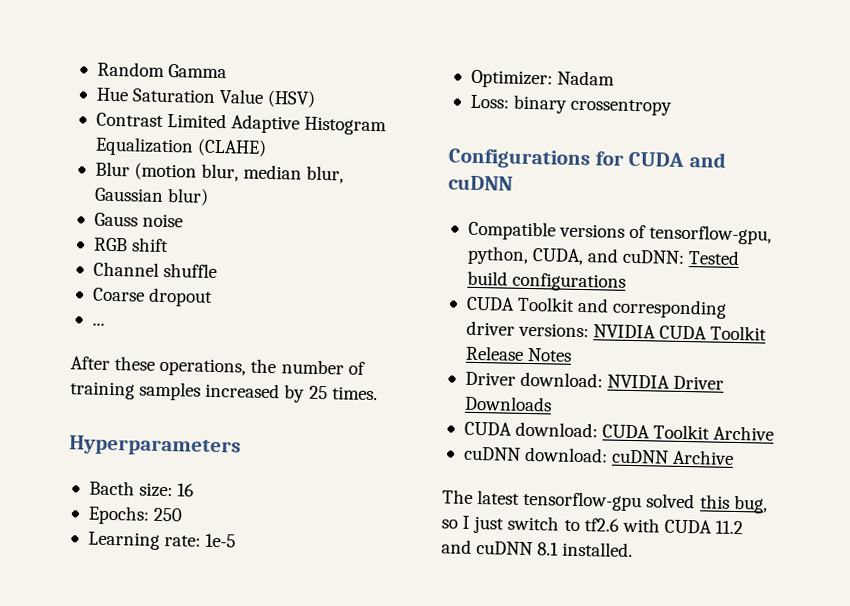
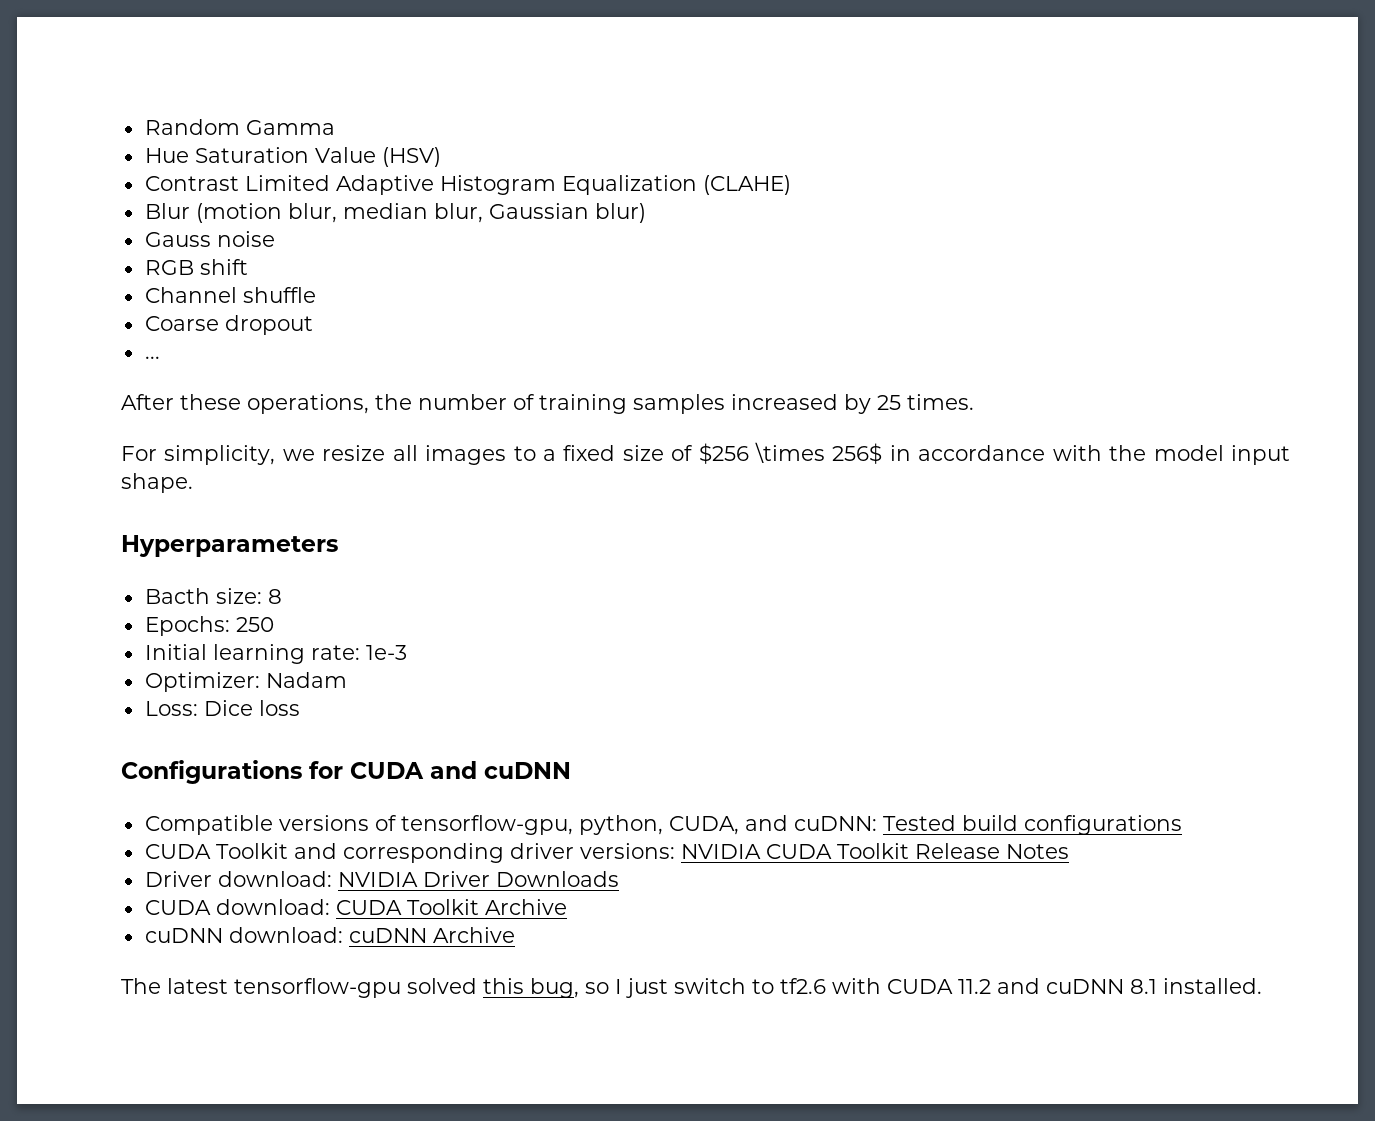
(378, 393) none -> [121,442,1291,465] [121,473,193,493] // For simplicity, we resize all images to a fixed size of $256 \times 256$ in accordance with the model input shape.
[177,483,195,497] 16 -> [267,589,282,604] 8
[87,531,237,550] Learning rate: 1e-5 -> [144,644,407,664] Initial learning rate: 1e-3
[513,94,673,116] binary crossentropy -> [203,700,300,716] Dice loss

